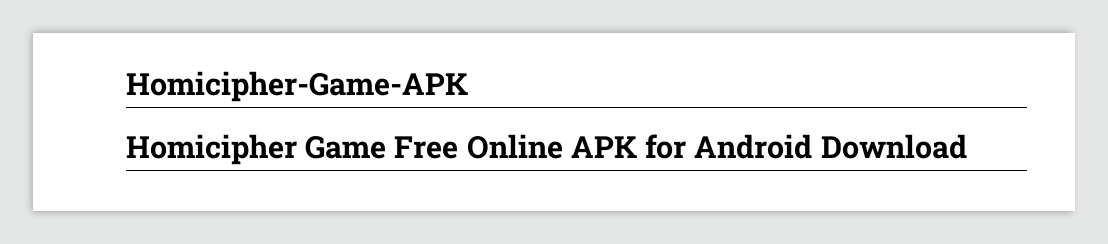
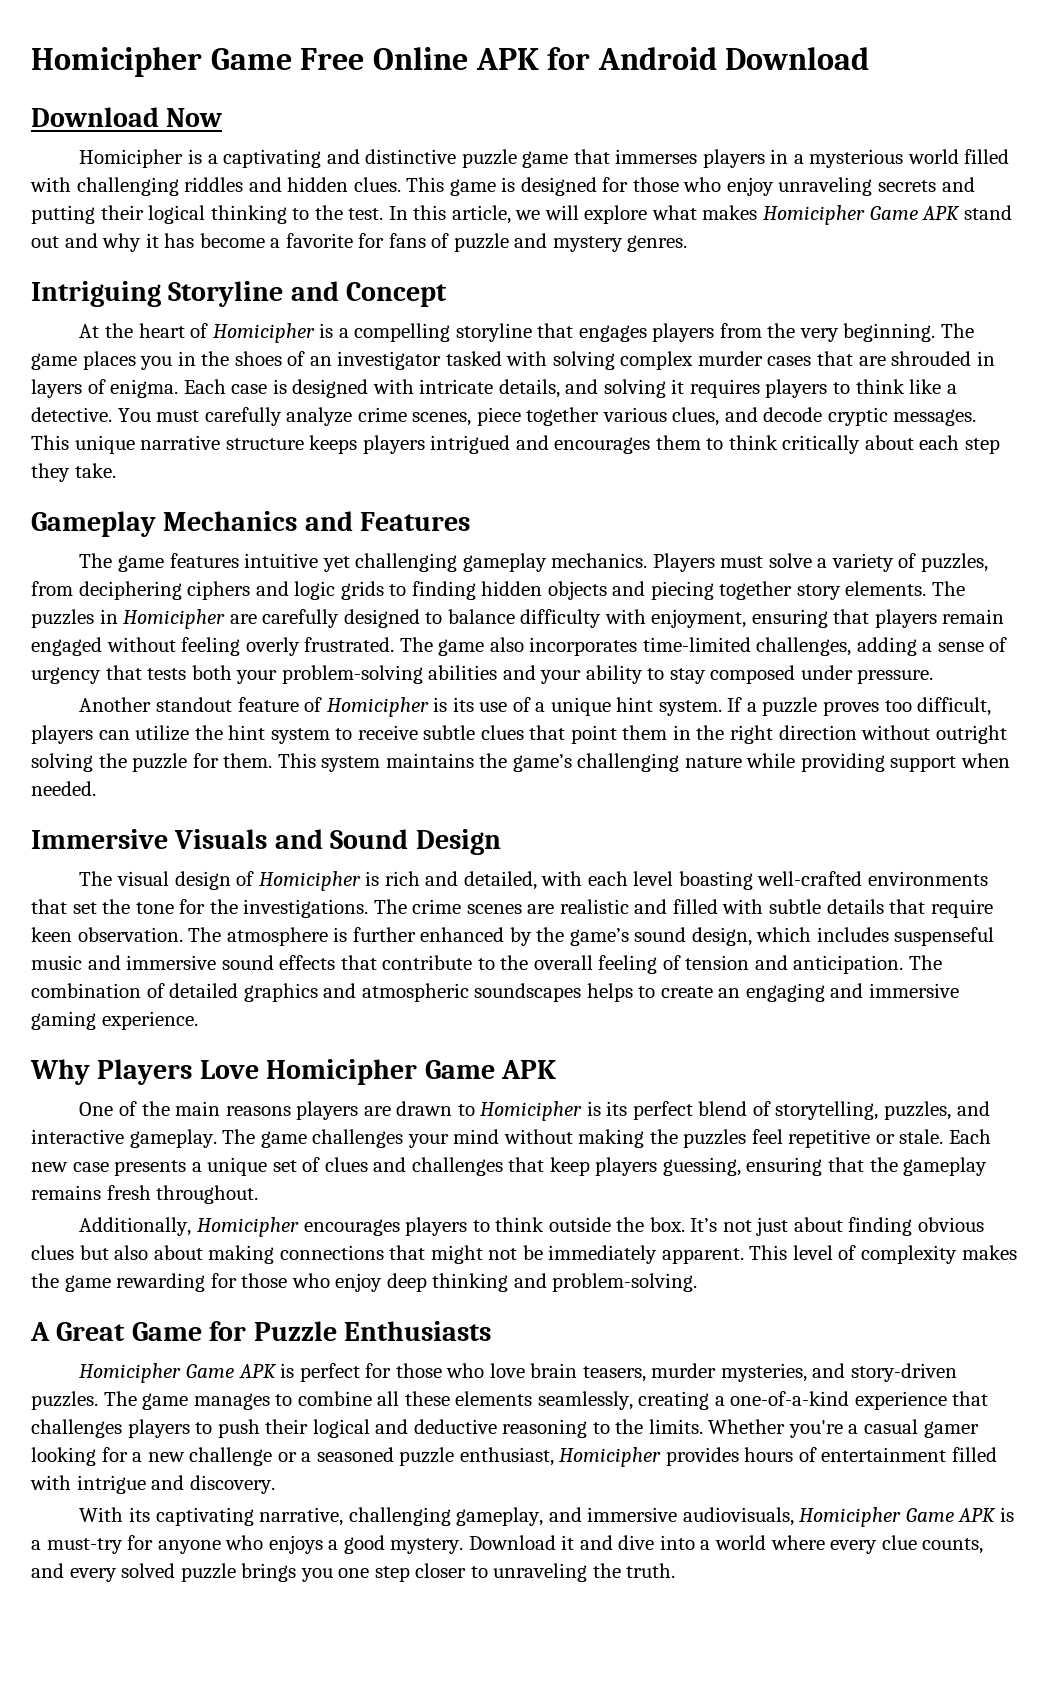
[126,71,468,102] Homicipher-Game-APK // -> (31, 62) none
(967, 146) none -> [31,107,223,127] [79,149,1010,168] [30,177,975,196] [31,205,1012,225] [31,233,688,252] [31,281,448,307] [79,323,974,343] [31,351,995,370] [31,379,957,398] [31,407,977,426] [31,435,1001,454] [31,463,116,482] [31,511,471,537] [79,553,988,572] [31,581,966,600] [31,609,1005,629] [31,637,1008,656] [31,665,934,684] [79,697,992,717] [31,725,1007,744] [31,753,1011,772] [31,781,96,796] [31,829,501,855] [79,871,988,891] [31,899,993,918] [31,927,995,946] [31,955,943,974] [31,983,959,1002] [31,1011,198,1030] [30,1059,558,1085] [79,1101,990,1121] [31,1129,992,1148] [31,1157,988,1176] [31,1185,259,1204] [79,1217,984,1237] [31,1245,1017,1264] [31,1273,698,1292] [30,1321,492,1341] [79,1363,957,1383] [31,1391,989,1410] [31,1419,979,1438] [31,1447,998,1467] [30,1475,275,1494] [79,1507,1014,1527] [31,1535,984,1554] [31,1563,676,1582] // Download Now // Homicipher is a captivating and distinctive puzzle game that immerses players in a mysterious world filled with challenging riddles and hidden clues. This game is designed for those who enjoy unraveling secrets and putting their logical thinking to the test. In this article, we will explore what makes Homicipher Game APK stand out and why it has become a favorite for fans of puzzle and mystery genres. // Intriguing Storyline and Concept // At the heart of Homicipher is a compelling storyline that engages players from the very beginning. The game places you in the shoes of an investigator tasked with solving complex murder cases that are shrouded in layers of enigma. Each case is designed with intricate details, and solving it requires players to think like a detective. You must carefully analyze crime scenes, piece together various clues, and decode cryptic messages. This unique narrative structure keeps players intrigued and encourages them to think critically about each step they take. // Gameplay Mechanics and Features // The game features intuitive yet challenging gameplay mechanics. Players must solve a variety of puzzles, from deciphering ciphers and logic grids to finding hidden objects and piecing together story elements. The puzzles in Homicipher are carefully designed to balance difficulty with enjoyment, ensuring that players remain engaged without feeling overly frustrated. The game also incorporates time-limited challenges, adding a sense of urgency that tests both your problem-solving abilities and your ability to stay composed under pressure. // Another standout feature of Homicipher is its use of a unique hint system. If a puzzle proves too difficult, players can utilize the hint system to receive subtle clues that point them in the right direction without outright solving the puzzle for them. This system maintains the game’s challenging nature while providing support when needed. // Immersive Visuals and Sound Design // The visual design of Homicipher is rich and detailed, with each level boasting well-crafted environments that set the tone for the investigations. The crime scenes are realistic and filled with subtle details that require keen observation. The atmosphere is further enhanced by the game’s sound design, which includes suspenseful music and immersive sound effects that contribute to the overall feeling of tension and anticipation. The combination of detailed graphics and atmospheric soundscapes helps to create an engaging and immersive gaming experience. // Why Players Love Homicipher Game APK // One of the main reasons players are drawn to Homicipher is its perfect blend of storytelling, puzzles, and interactive gameplay. The game challenges your mind without making the puzzles feel repetitive or stale. Each new case presents a unique set of clues and challenges that keep players guessing, ensuring that the gameplay remains fresh throughout. // Additionally, Homicipher encourages players to think outside the box. It’s not just about finding obvious clues but also about making connections that might not be immediately apparent. This level of complexity makes the game rewarding for those who enjoy deep thinking and problem-solving. // A Great Game for Puzzle Enthusiasts // Homicipher Game APK is perfect for those who love brain teasers, murder mysteries, and story-driven puzzles. The game manages to combine all these elements seamlessly, creating a one-of-a-kind experience that challenges players to push their logical and deductive reasoning to the limits. Whether you're a casual gamer looking for a new challenge or a seasoned puzzle enthusiast, Homicipher provides hours of entertainment filled with intrigue and discovery. // With its captivating narrative, challenging gameplay, and immersive audiovisuals, Homicipher Game APK is a must-try for anyone who enjoys a good mystery. Download it and dive into a world where every clue counts, and every solved puzzle brings you one step closer to unraveling the truth.

